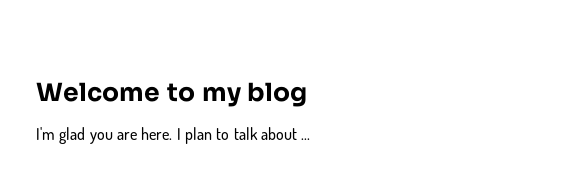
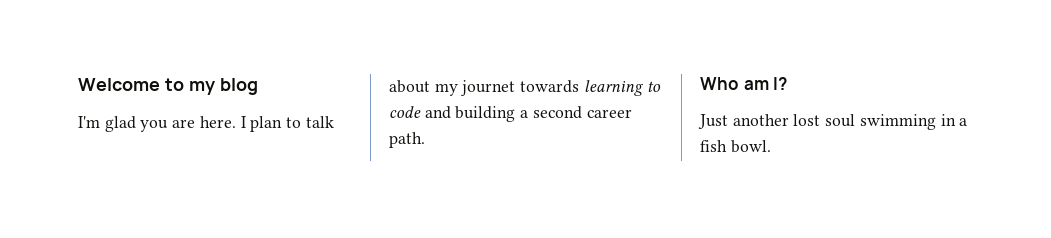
[301,138,311,140] ... -> [434,80,661,96] [389,106,632,122] [389,132,425,148] [700,77,788,90] [698,114,968,130] [700,140,771,153] my journet towards learning to code and building a second career path. // Who am I? // Just another lost soul swimming in a fish bowl.

